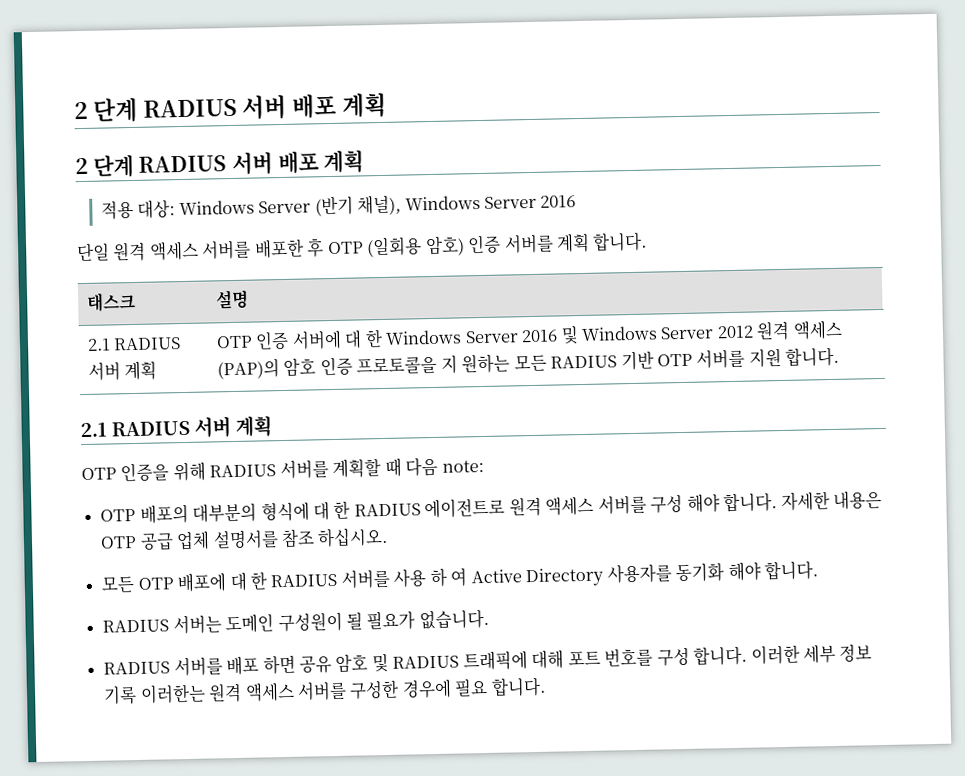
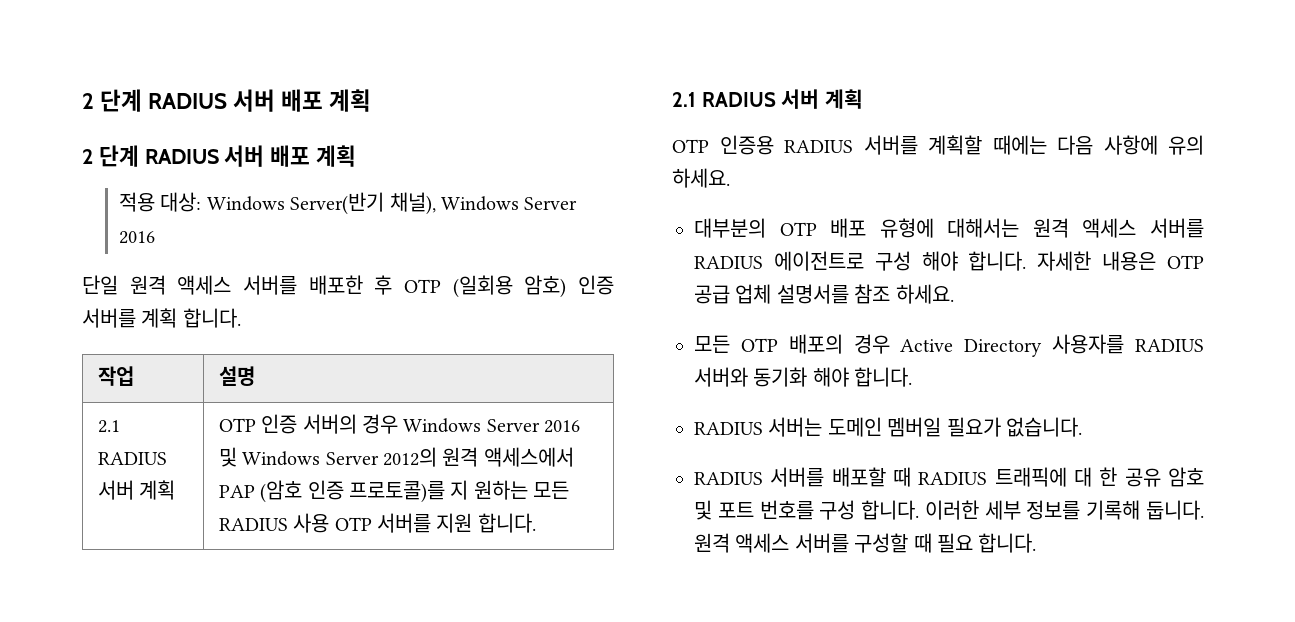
[258,196,354,217] Server (반기 -> [290,192,385,215] Server(반기
[86,291,136,312] 태스크 -> [97,366,134,386] 작업
[291,329,383,350] 서버에 대 한 -> [302,414,398,434] 서버의 경우
[716,319,843,341] [216,355,438,380] 2012 원격 액세스 (PAP)의 암호 인증 프로토콜을 -> [382,447,574,467] [218,480,445,503] 2012의 원격 액세스에서 PAP (암호 인증 프로토콜)를
[620,351,654,371] 기반 -> [293,513,330,533] 사용
[120,461,206,482] 인증을 위해 -> [719,135,774,155] 인증용
[384,457,484,477] [100,494,647,524] 때 다음 note: // OTP 배포의 대부분의 형식에 대 한 RADIUS 에이전트로 원격 액세스 서버를 -> [992,135,1204,155] [672,168,730,188] [694,218,1204,238] [694,251,864,271] 때에는 다음 사항에 유의 하세요. // 대부분의 OTP 배포 유형에 대해서는 원격 액세스 서버를 RADIUS 에이전트로
[317,527,389,548] 하십시오. -> [895,284,954,304] 하세요.
[177,567,468,593] 배포에 대 한 RADIUS 서버를 사용 하 여 -> [788,334,890,354] 배포의 경우
(672, 573) none -> [1135,339,1204,352] [694,367,748,387] RADIUS 서버와
[277,611,363,633] 구성원이 될 -> [887,417,942,437] 멤버일
[226,649,565,676] 배포 하면 공유 암호 및 RADIUS 트래픽에 대해 -> [831,467,1204,487] [694,500,712,520] 배포할 때 RADIUS 트래픽에 대 한 공유 암호 및
[839,644,873,662] [103,679,452,705] 정보 기록 이러한는 원격 액세스 서버를 구성한 경우에 -> [1026,500,1204,520] [694,533,932,553] 정보를 기록해 둡니다. 원격 액세스 서버를 구성할 때

